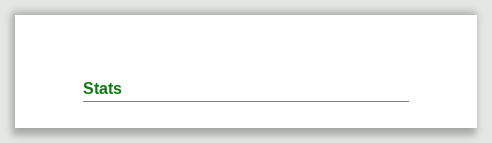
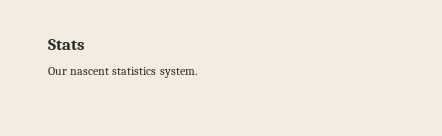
(122, 88) none -> [48,67,197,78] // Our nascent statistics system.

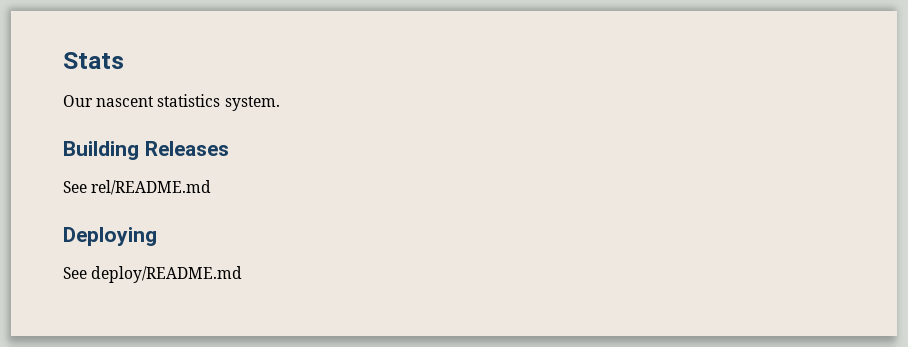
(197, 73) none -> [63,141,229,160] [63,180,212,195] [63,227,157,246] [63,266,243,283] // Building Releases // See rel/README.md // Deploying // See deploy/README.md

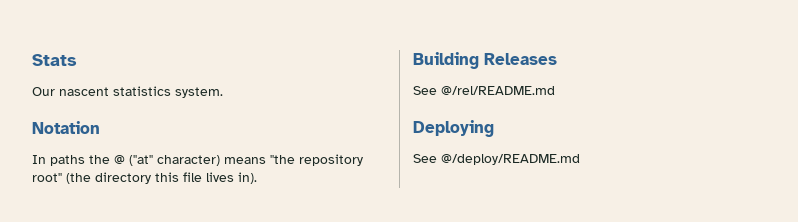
(280, 103) none -> [32,121,100,134] [32,154,363,166] [32,172,257,184] // Notation // In paths the @ ("at" character) means "the repository root" (the directory this file lives in).
[91,180,212,195] rel/README.md -> [441,86,555,95] @/rel/README.md
[91,266,243,283] deploy/README.md -> [441,154,580,165] @/deploy/README.md

